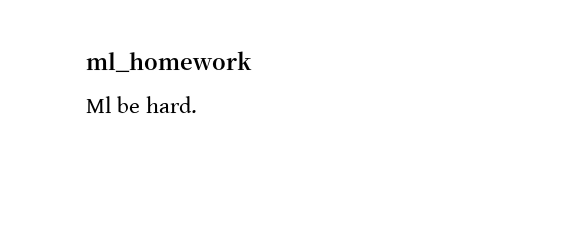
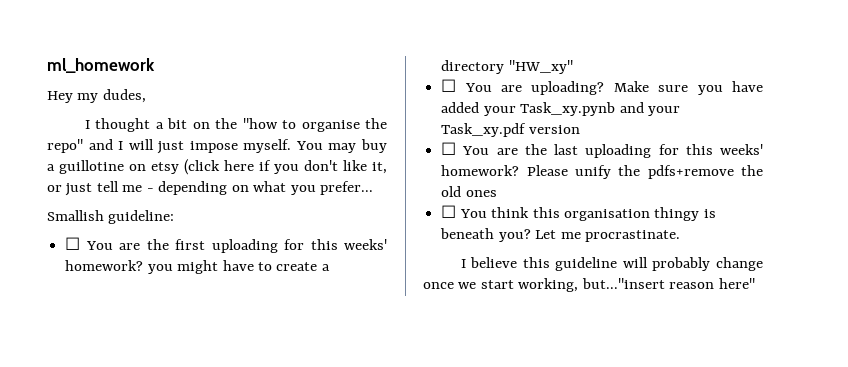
[85,96,198,114] Ml be hard. -> [47,89,146,103] [84,118,387,132] [47,139,387,154] [47,159,387,175] [47,181,374,196] [47,210,175,224] [65,237,387,253] [65,260,330,274] [441,60,573,74] [441,79,763,95] [441,102,680,116] [441,123,580,137] [441,142,763,158] [441,165,763,179] [441,186,497,197] [441,205,716,221] [440,228,680,242] [460,257,763,271] [423,278,755,292] Hey my dudes, // I thought a bit on the "how to organise the repo" and I will just impose myself. You may buy a guillotine on etsy (click here if you don't like it, or just tell me - depending on what you prefer... // Smallish guideline: // ☐ You are the first uploading for this weeks' homework? you might have to create a directory "HW_xy" // ☐ You are uploading? Make sure you have added your Task_xy.pynb and your Task_xy.pdf version // ☐ You are the last uploading for this weeks' homework? Please unify the pdfs+remove the old ones // ☐ You think this organisation thingy is beneath you? Let me procrastinate. // I believe this guideline will probably change once we start working, but..."insert reason here"

